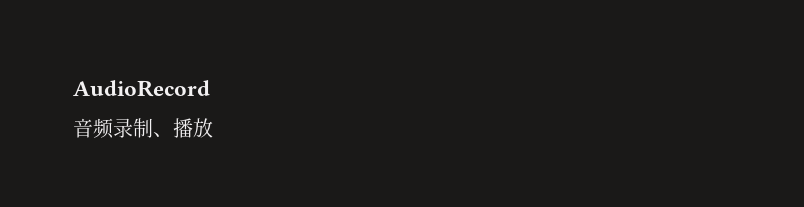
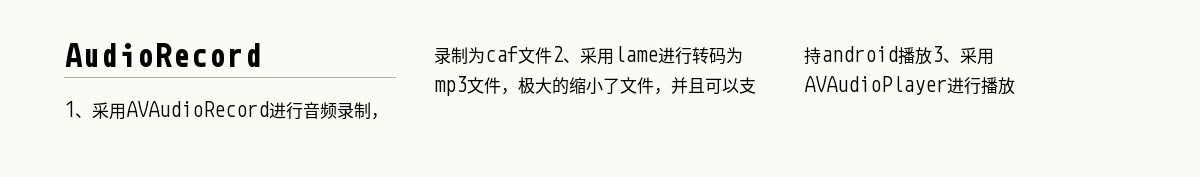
[73,118,173,139] 音频录制、 -> [64,101,388,120] [434,46,743,65] [434,76,756,96] [804,46,994,65] [804,76,981,95] 1、采用AVAudioRecord进行音频录制，录制为caf文件2、采用lame进行转码为mp3文件，极大的缩小了文件，并且可以支持android播放3、采用AVAudioPlayer进行

